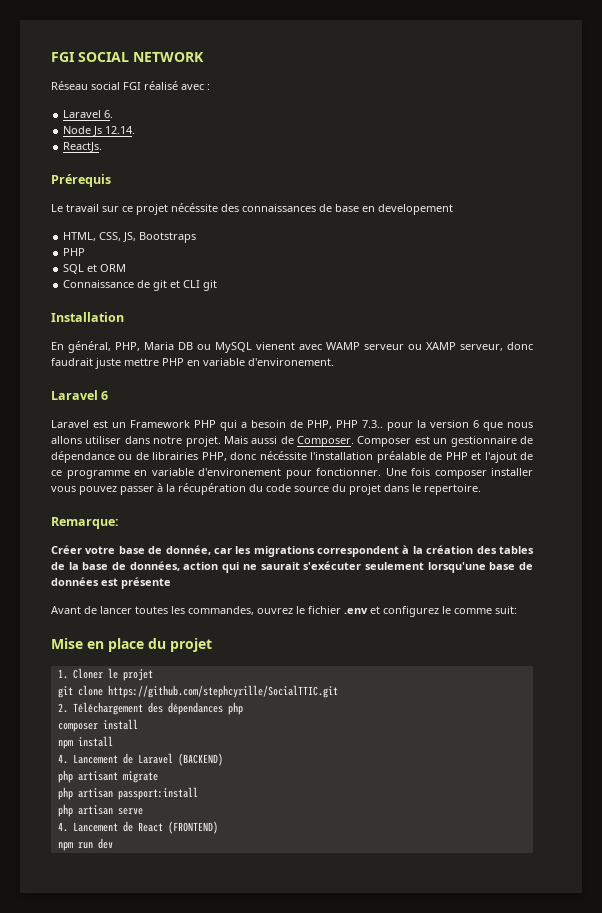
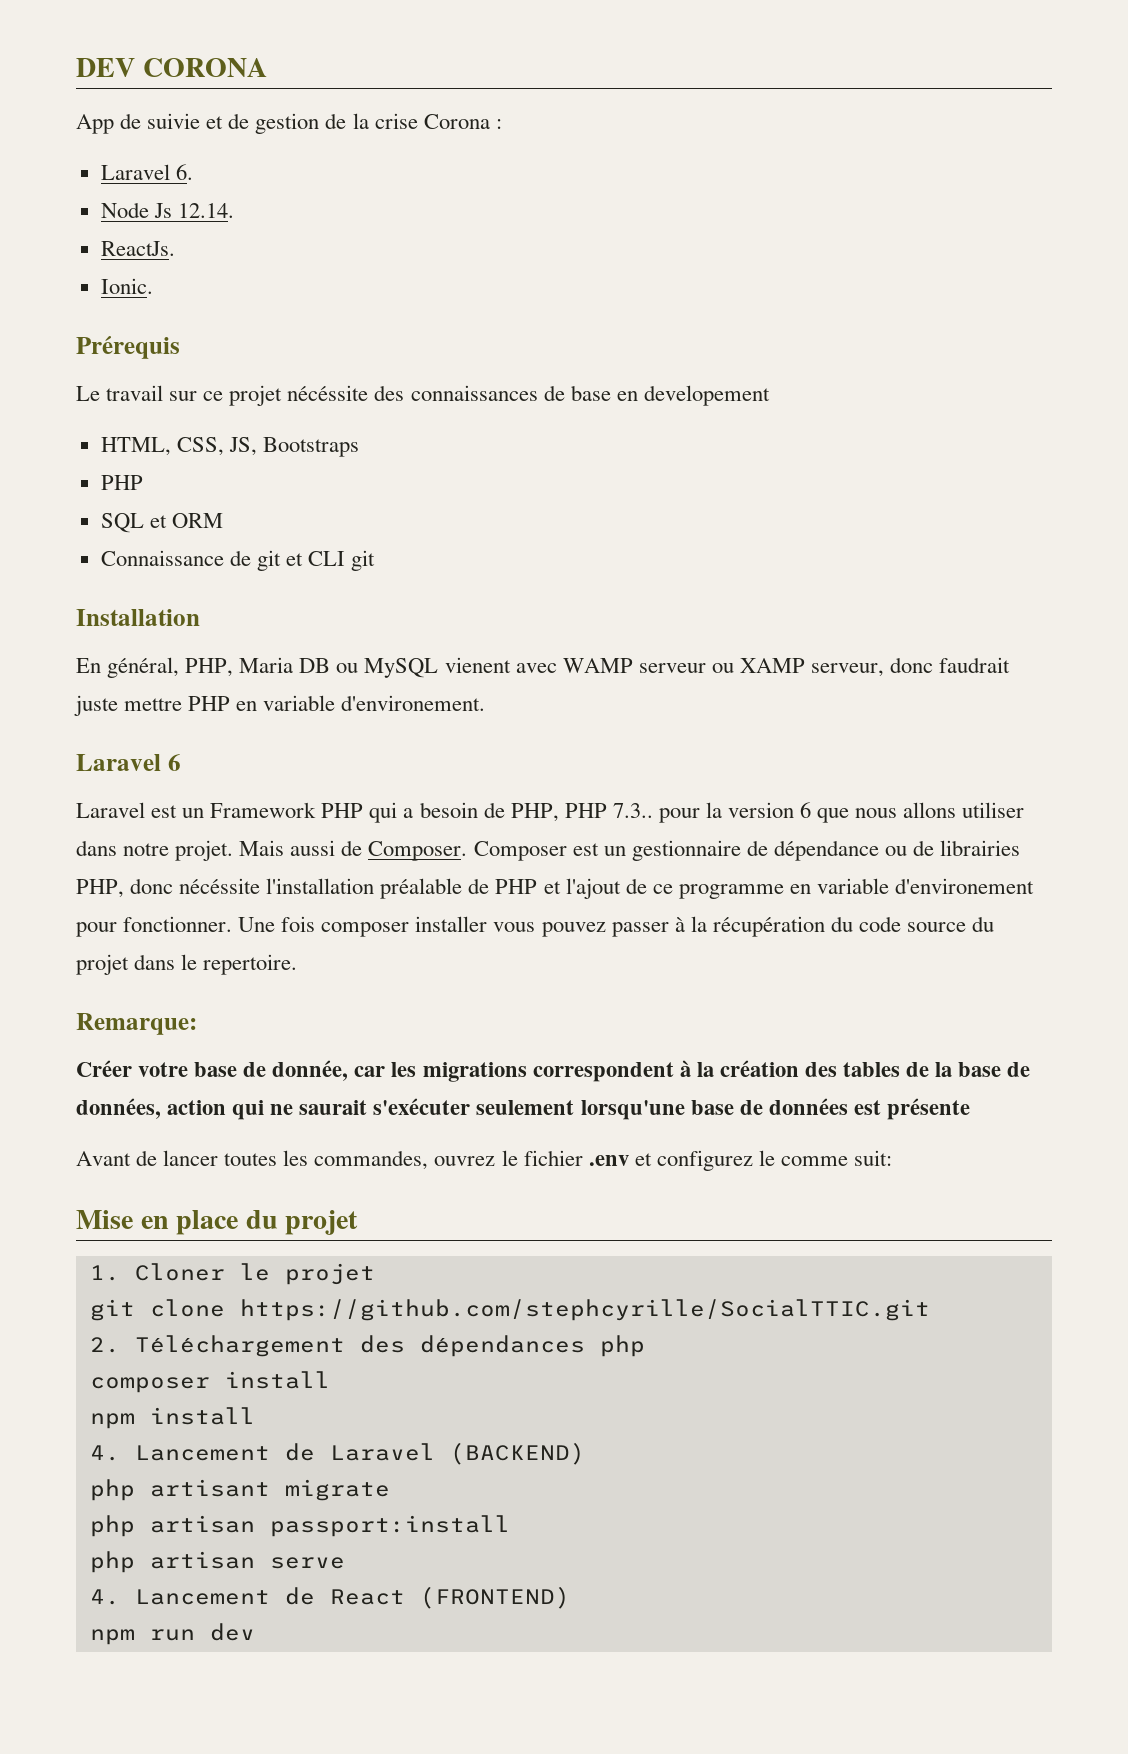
[51,52,204,62] [51,81,204,90] FGI SOCIAL NETWORK // Réseau social FGI réalisé avec -> [76,58,267,77] [76,113,490,134] DEV CORONA // App de suivie et de gestion de la crise Corona
(103, 147) none -> [100,278,153,294] // Ionic.

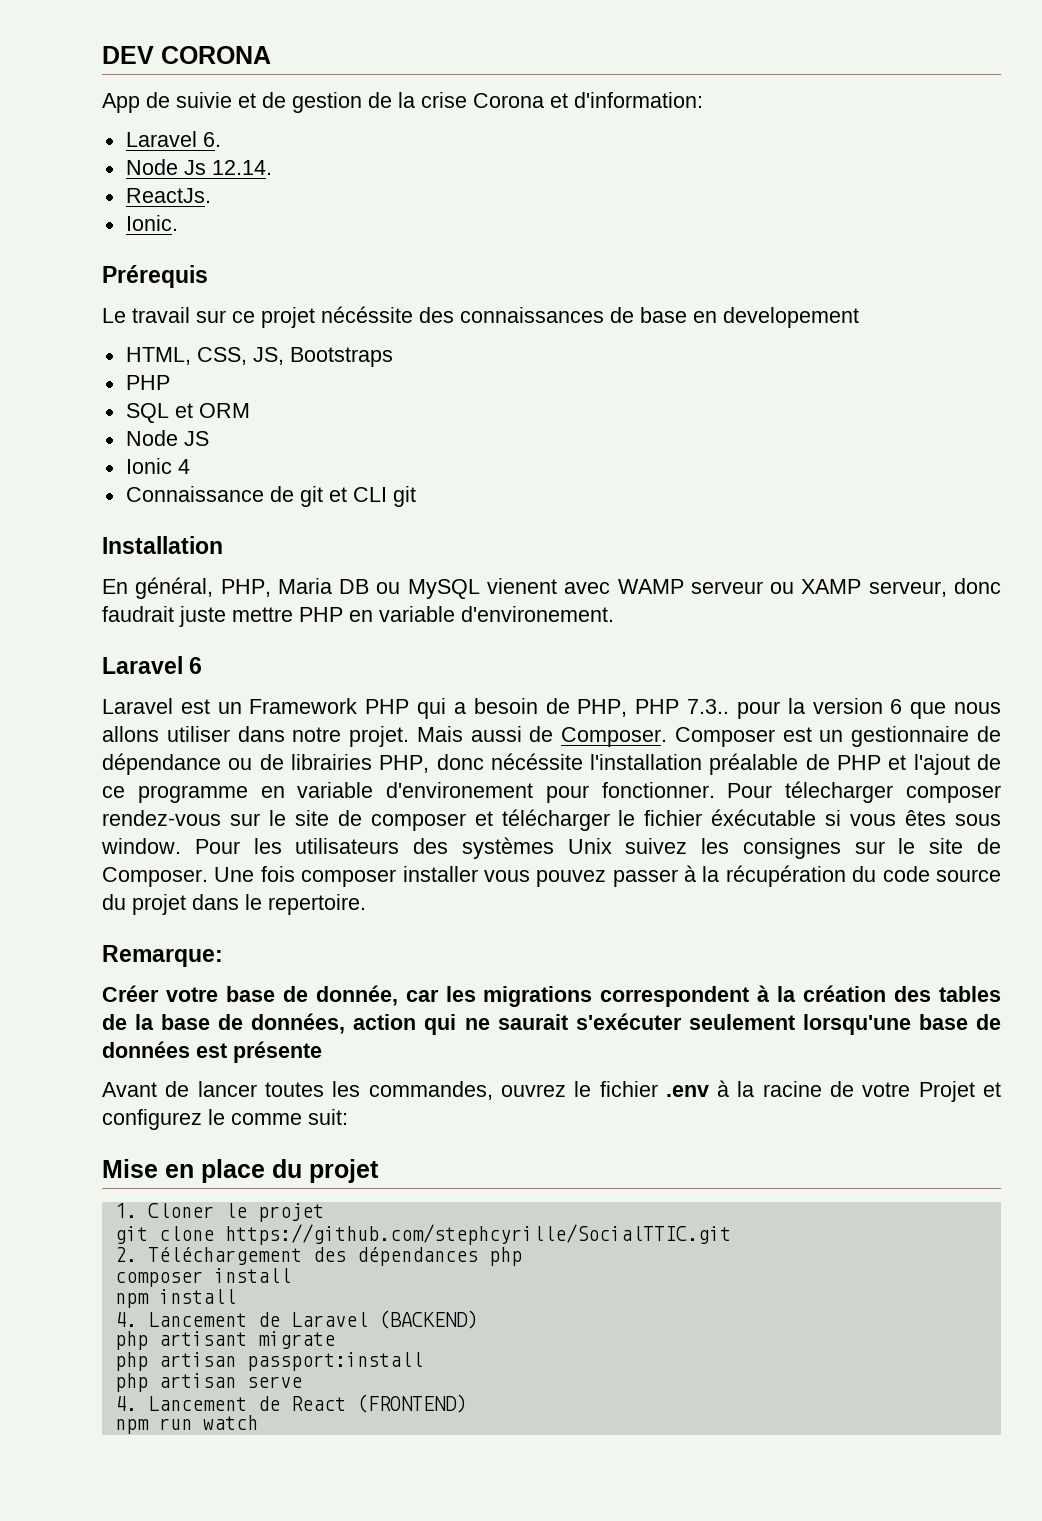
[495,119,502,129] : -> [550,92,703,108] et d'information:
(223, 520) none -> [125,430,209,446] [125,458,190,474] // Node JS // Ionic 4
(233, 924) none -> [727,781,1002,803] [102,809,1002,831] [101,837,1001,859] [102,867,208,887] Pour télecharger composer rendez-vous sur le site de composer et télécharger le fichier éxécutable si vous êtes sous window. Pour les utilisateurs des systèmes Unix suivez les consignes sur le site de Composer.
(629, 1160) none -> [717,1080,975,1102] à la racine de votre Projet
[209,1623,255,1641] dev -> [202,1415,258,1430] watch

